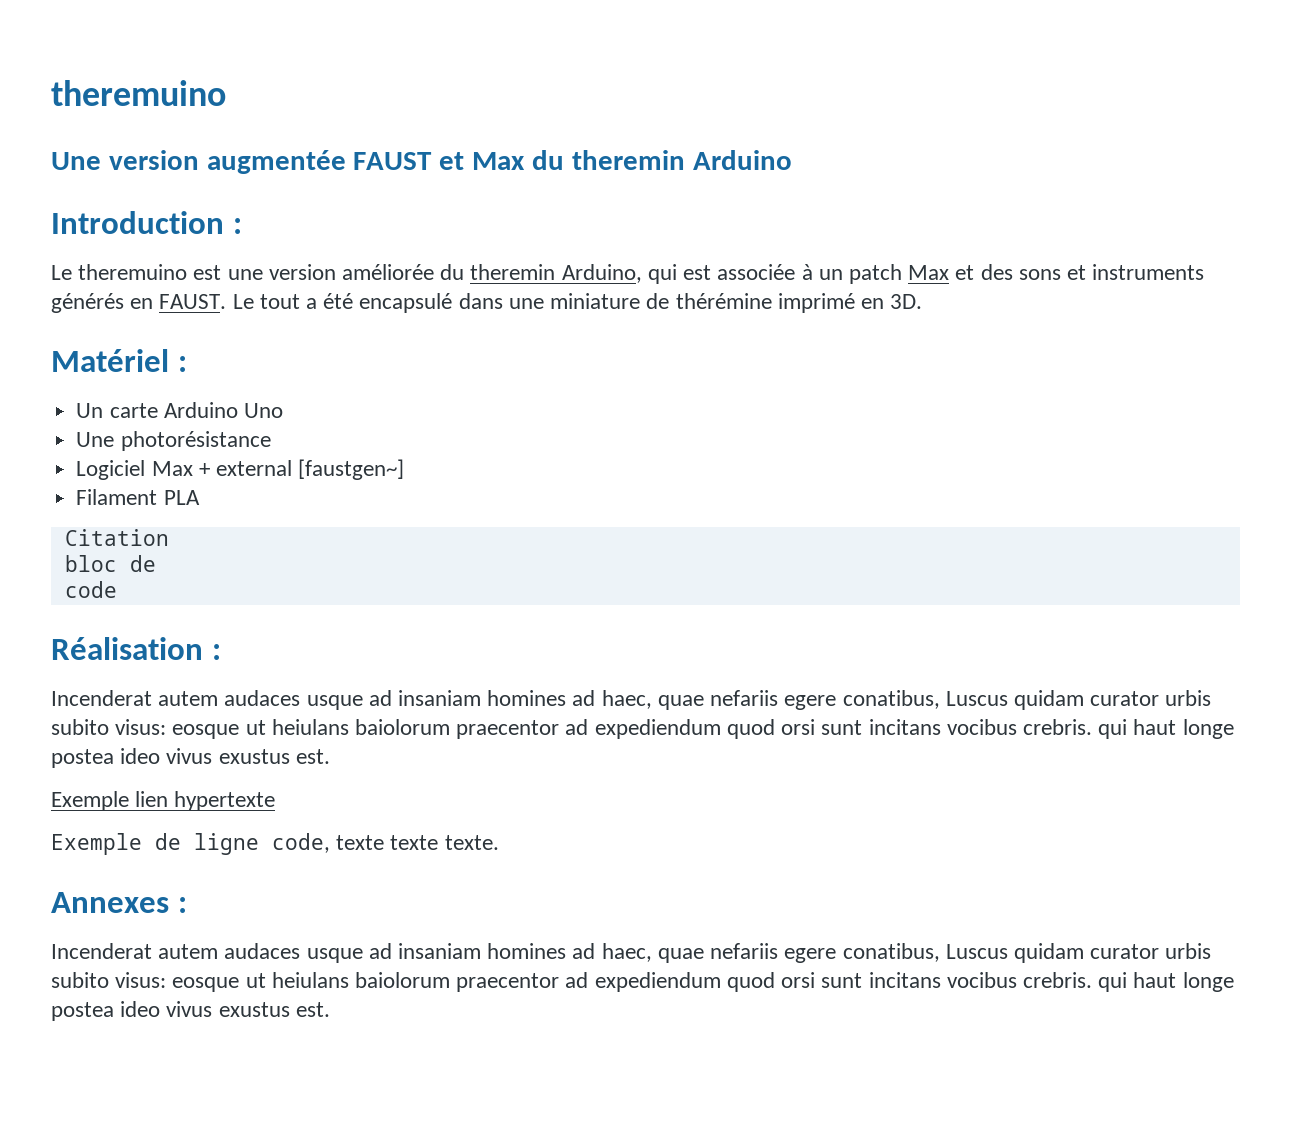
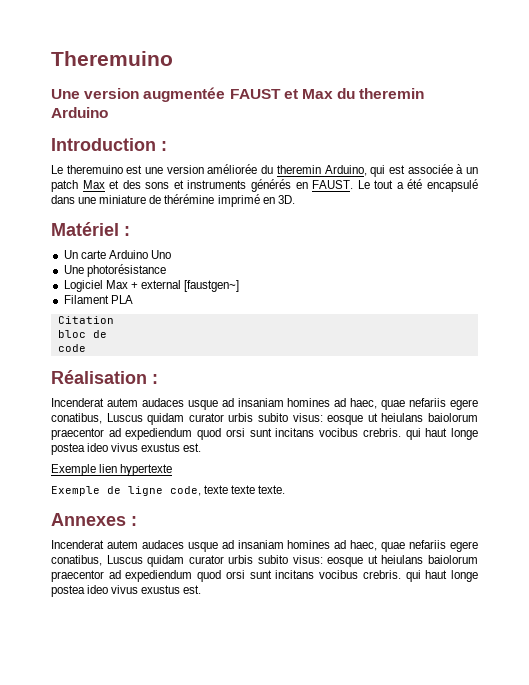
[51,80,226,106] theremuino -> [51,51,173,66] Theremuino

